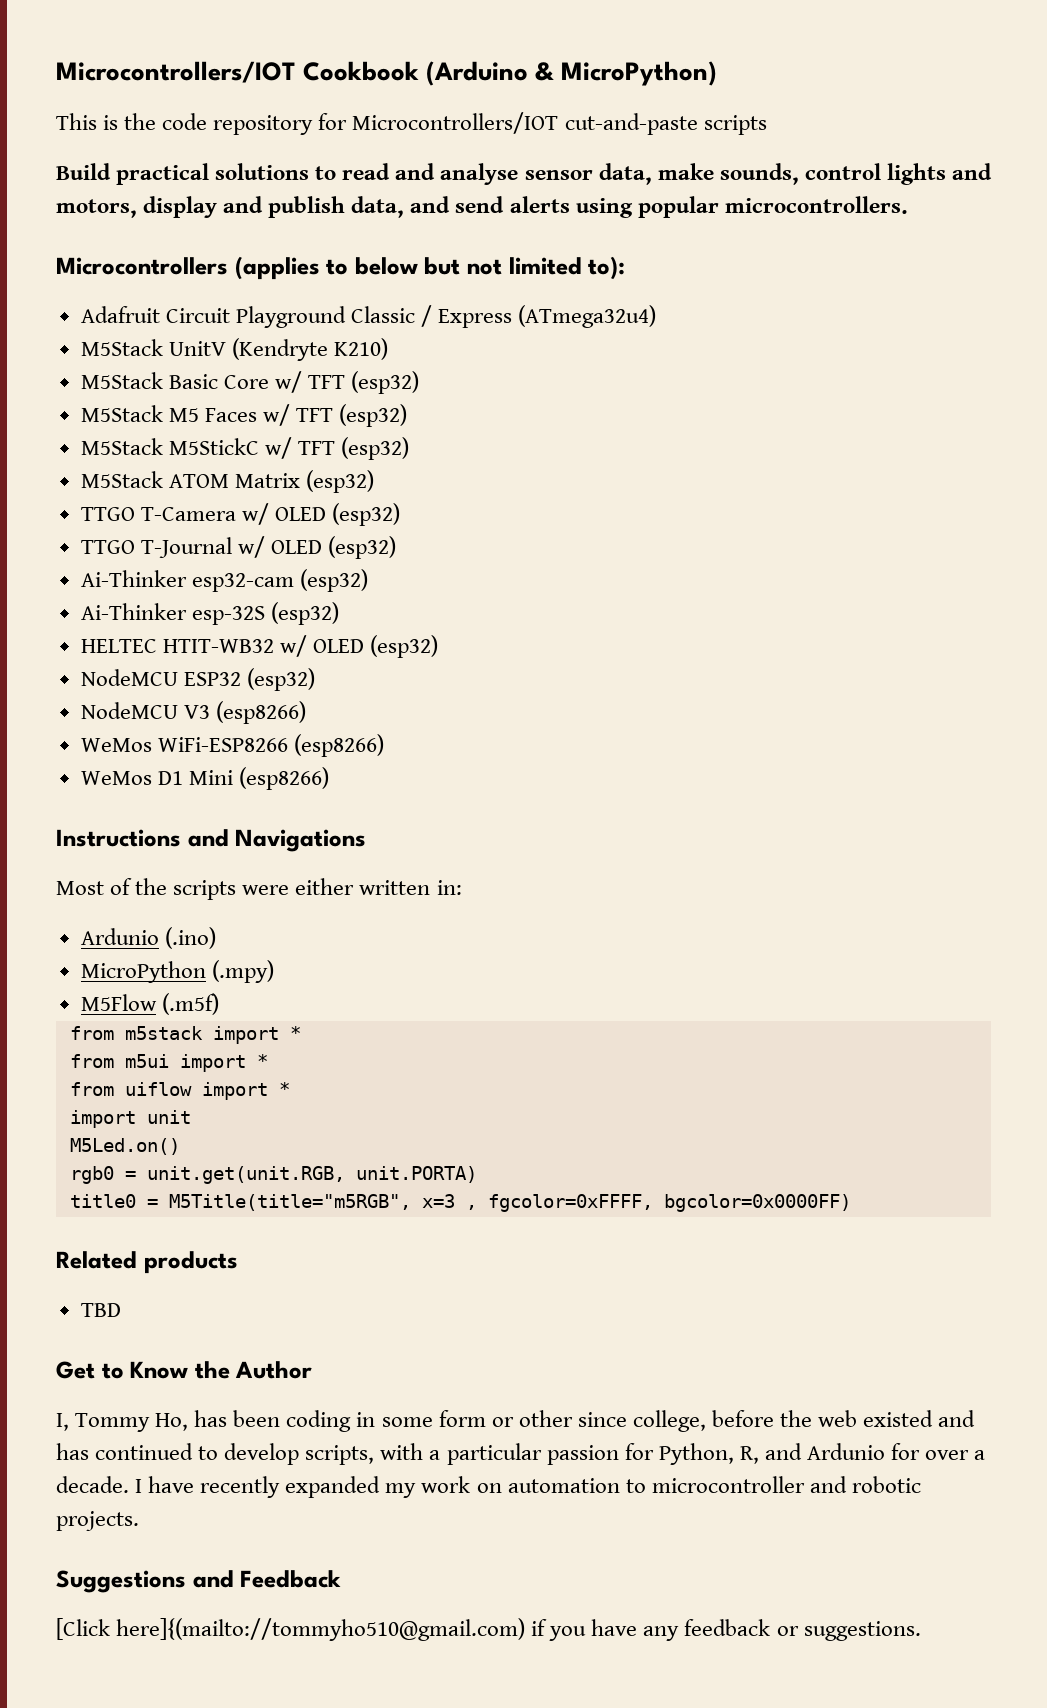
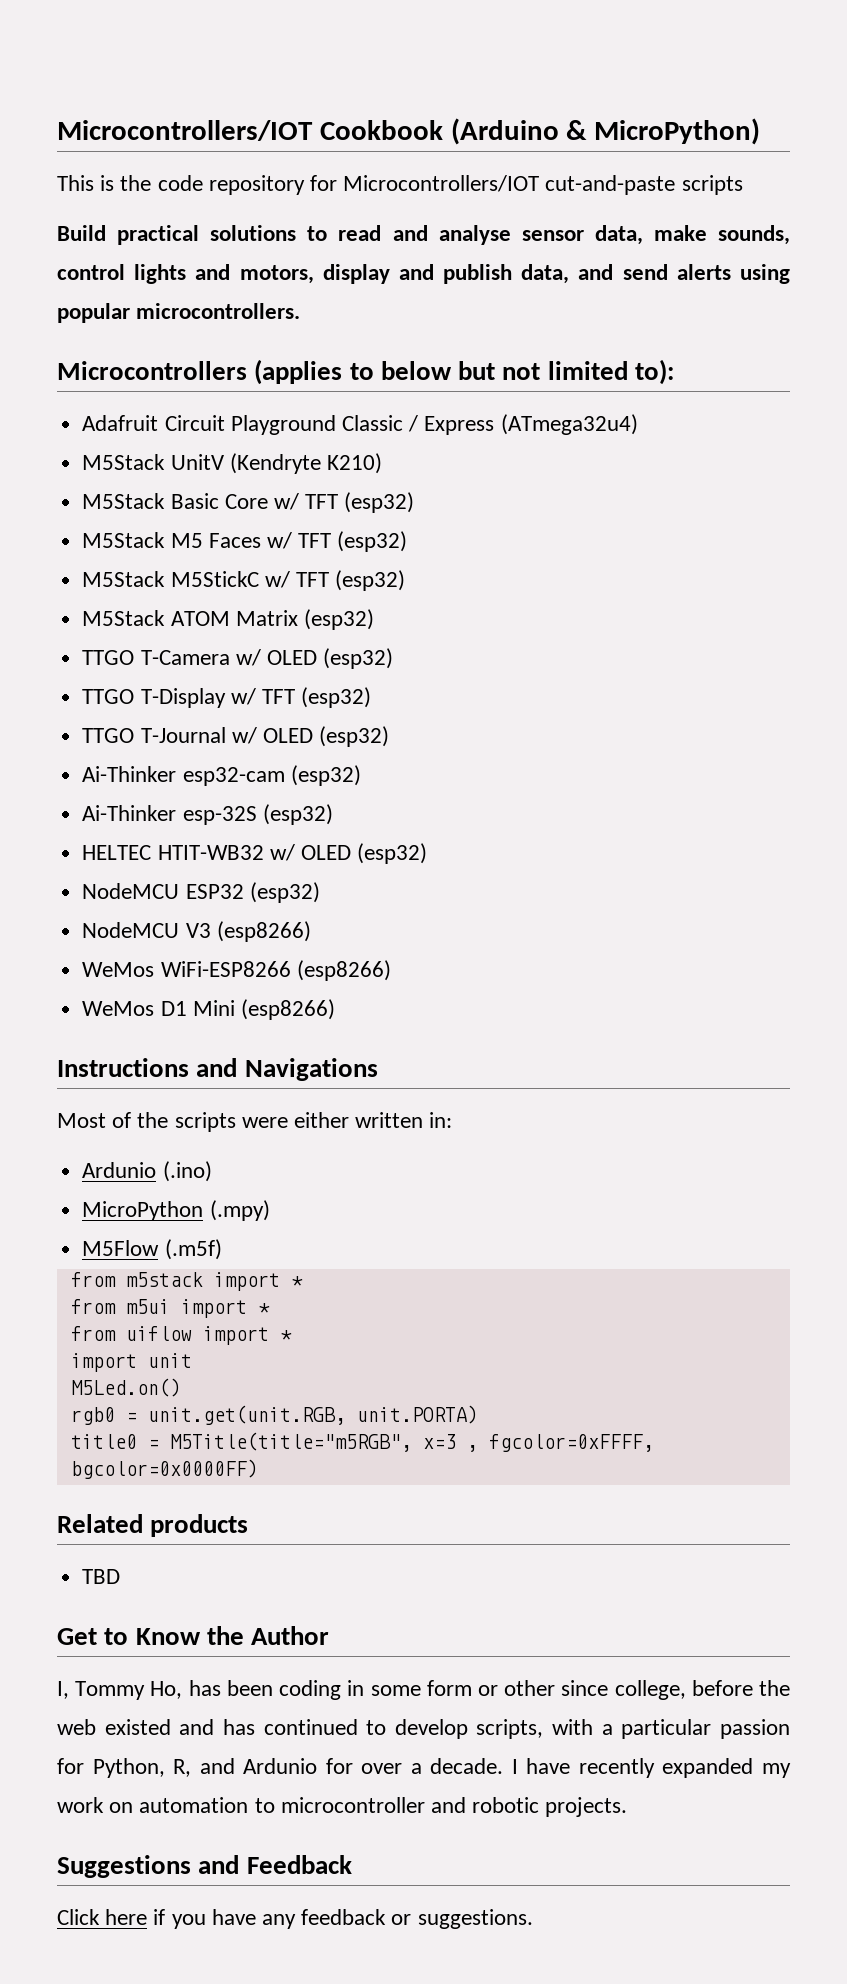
(401, 514) none -> [82,687,372,708] // TTGO T-Display w/ TFT (esp32)
[56,1618,526,1641] [Click here]{(mailto://tommyho510@gmail.com) -> [57,1909,148,1925] Click here

